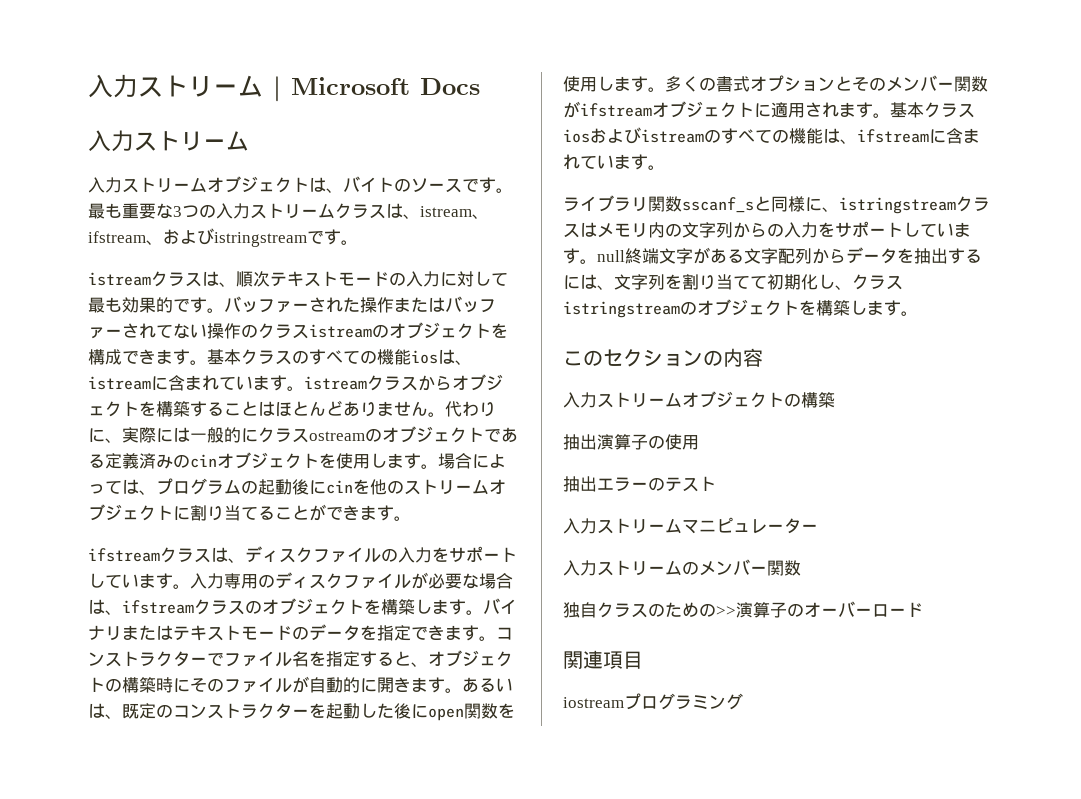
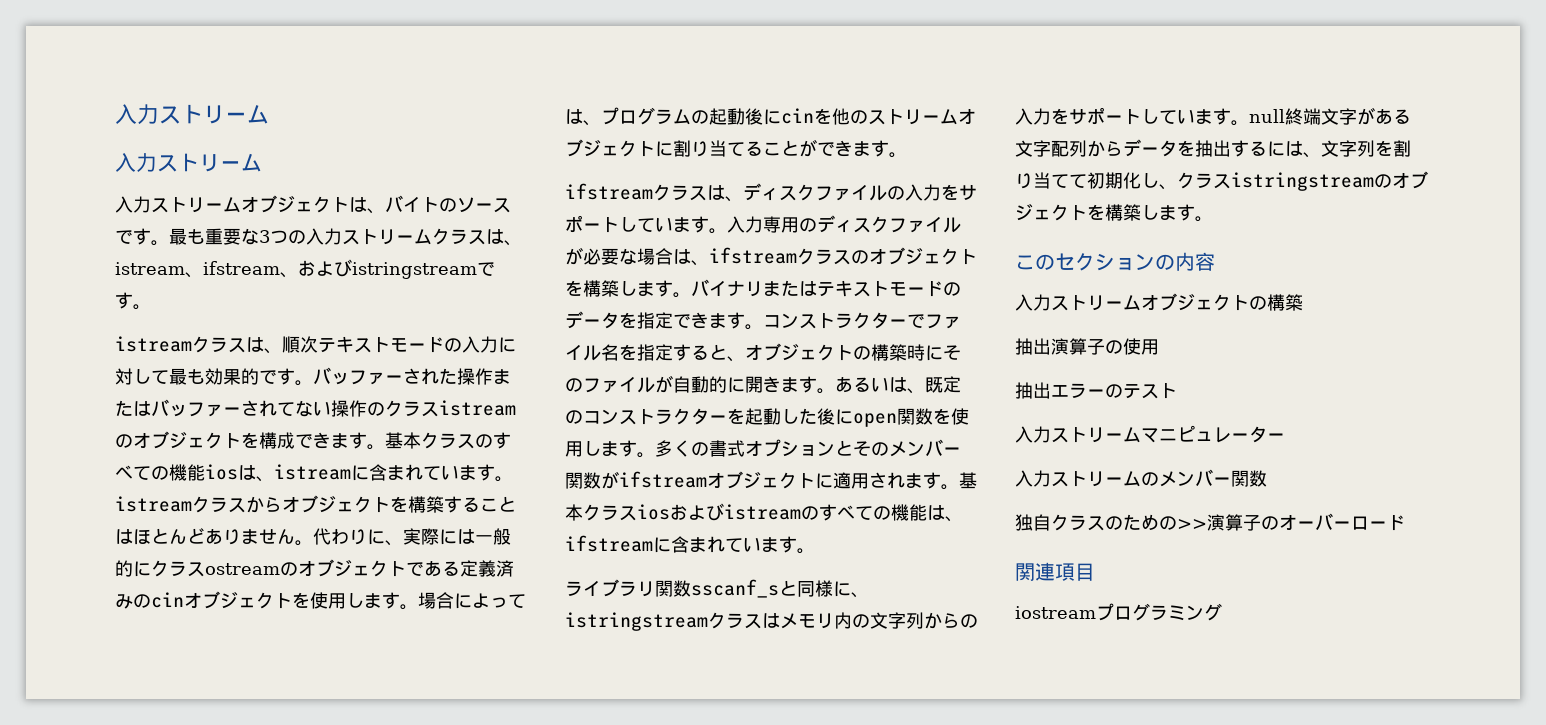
[88,74,480,102] 入力ストリーム | Microsoft Docs -> [115,104,269,125] 入力ストリーム

